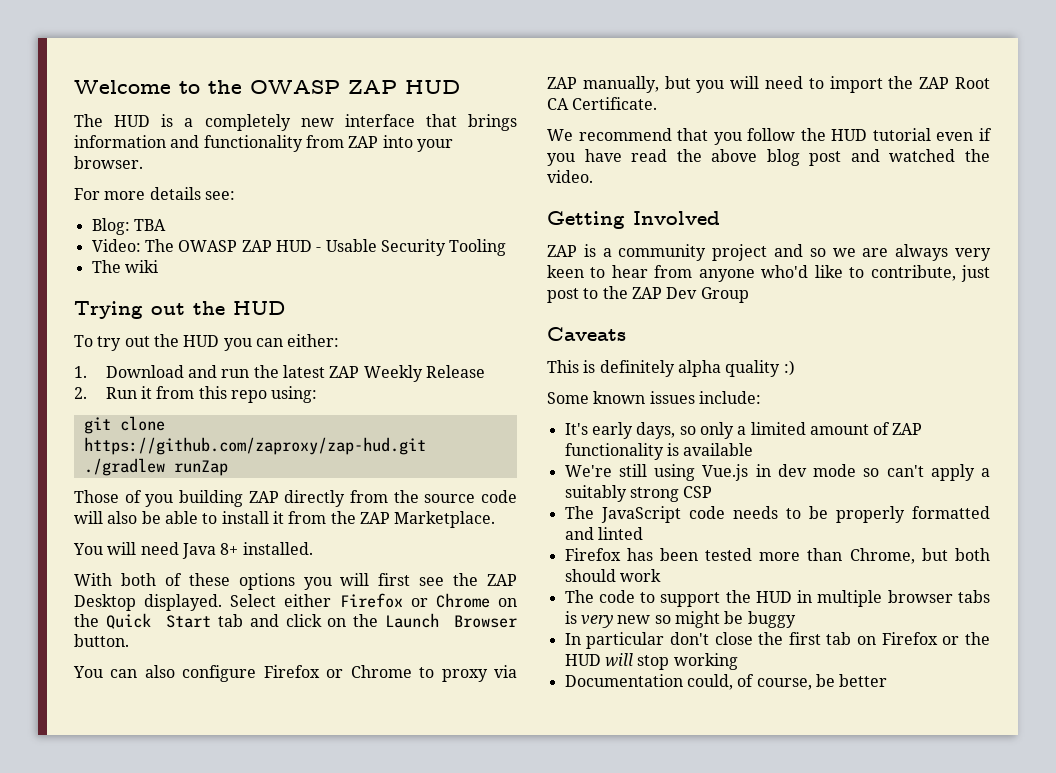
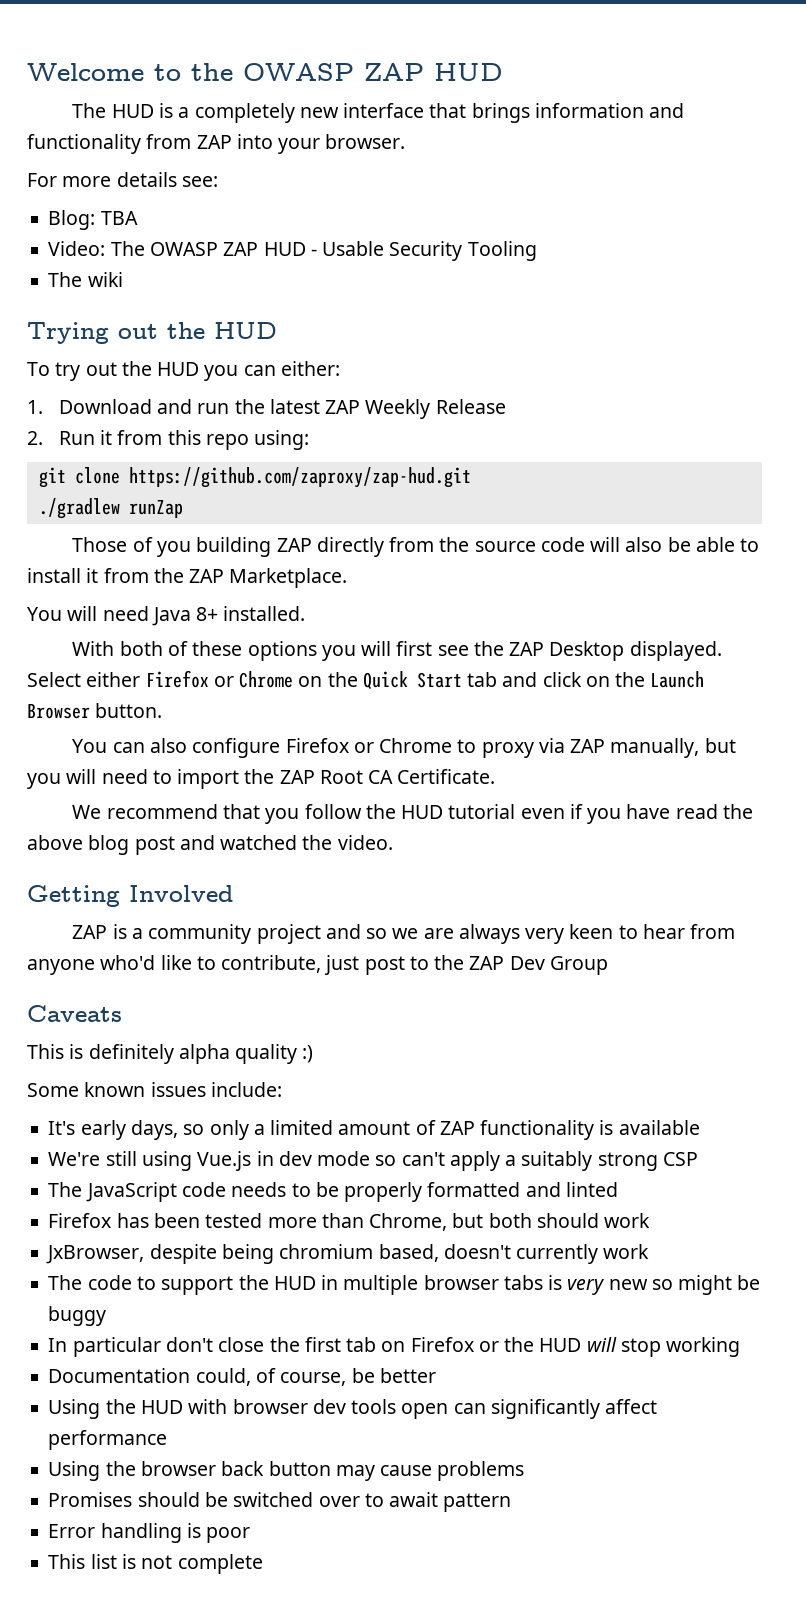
(661, 575) none -> [46,1244,650,1264] // JxBrowser, despite being chromium based, doesn't currently work
(888, 680) none -> [48,1399,658,1419] [48,1430,168,1450] [48,1461,525,1481] [48,1492,512,1512] [48,1523,251,1543] [48,1554,263,1574] // Using the HUD with browser dev tools open can significantly affect performance // Using the browser back button may cause problems // Promises should be switched over to await pattern // Error handling is poor // This list is not complete

